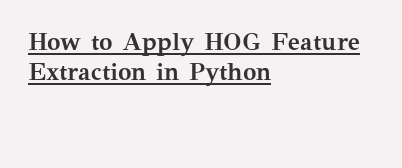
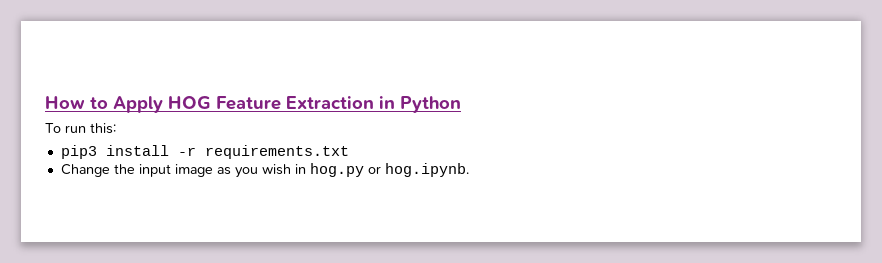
(271, 75) none -> [45,123,116,134] [60,145,349,159] [60,163,469,178] // To run this: // pip3 install -r requirements.txt // Change the input image as you wish in hog.py or hog.ipynb.

